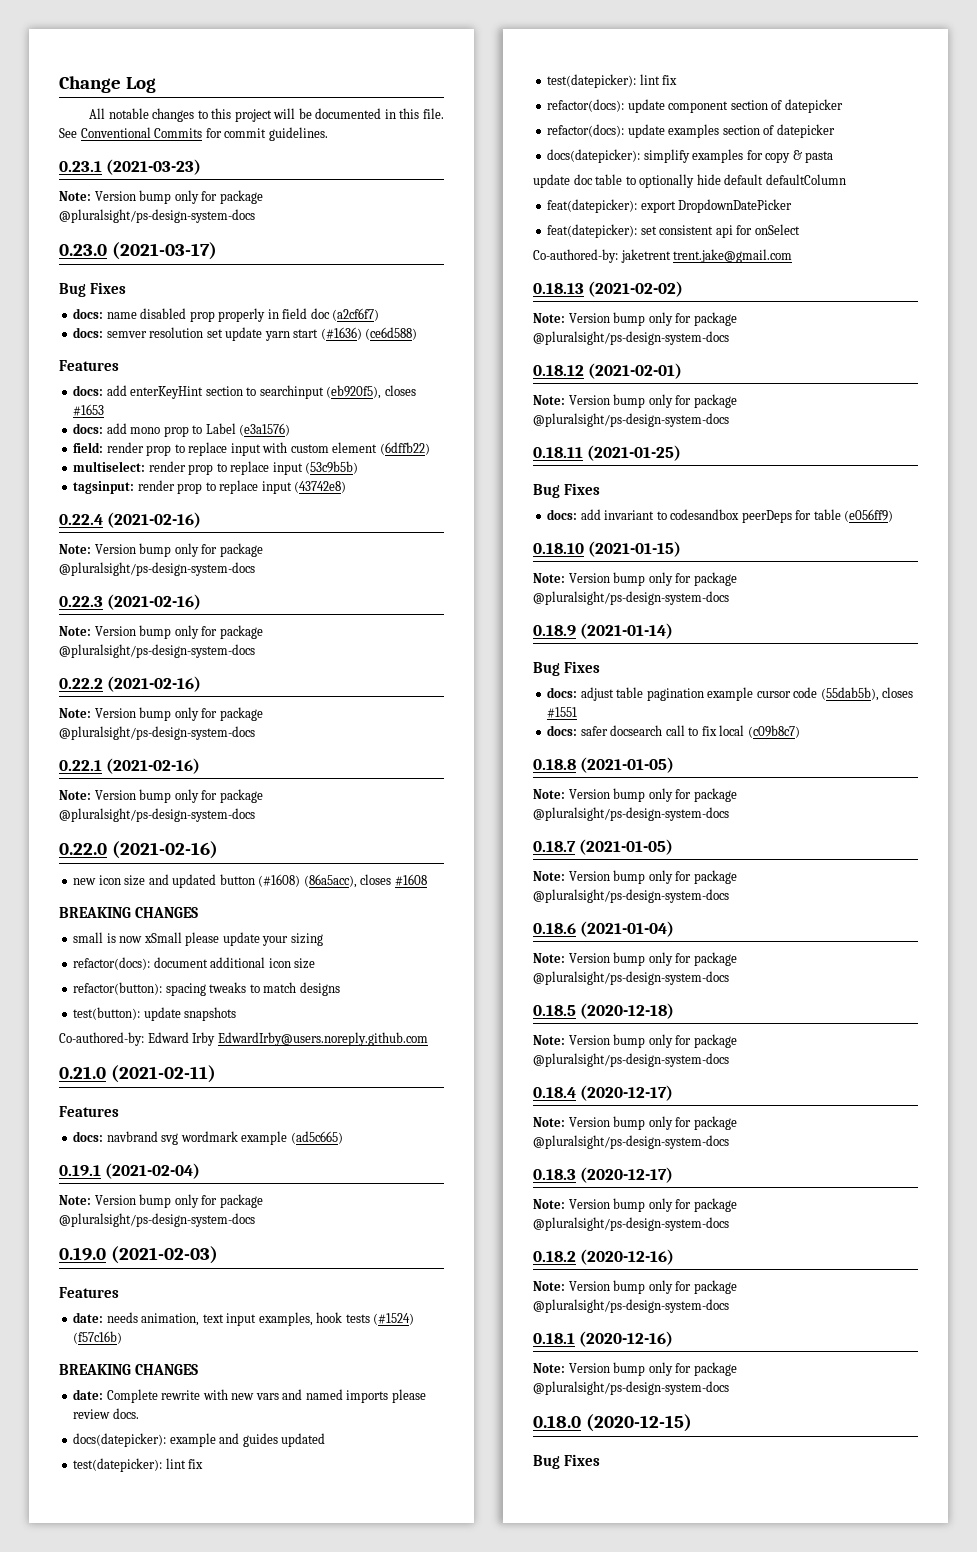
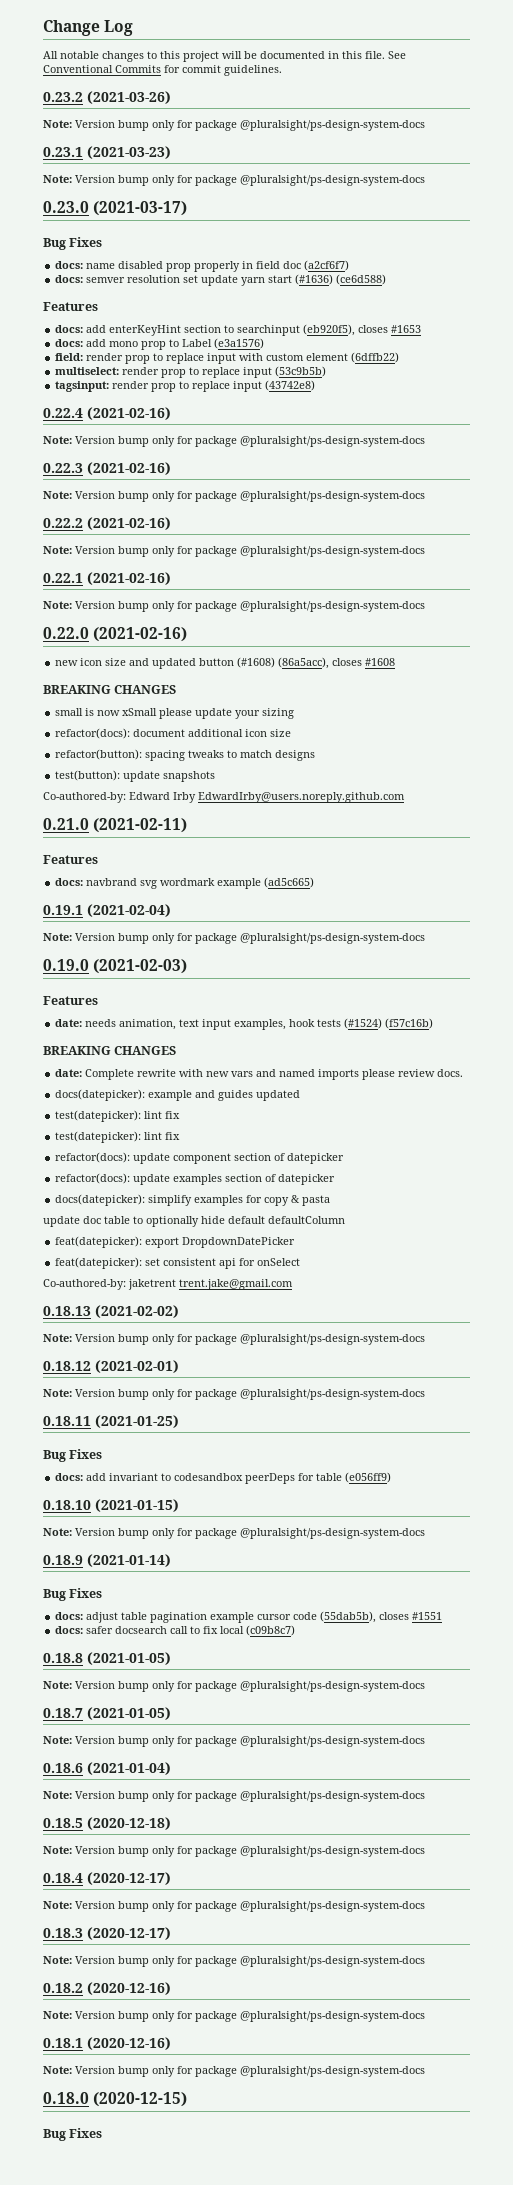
(328, 134) none -> [43,91,171,104] [43,120,425,131] // 0.23.2 (2021-03-26) // Note: Version bump only for package @pluralsight/ps-design-system-docs

